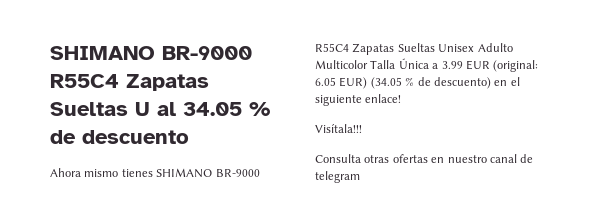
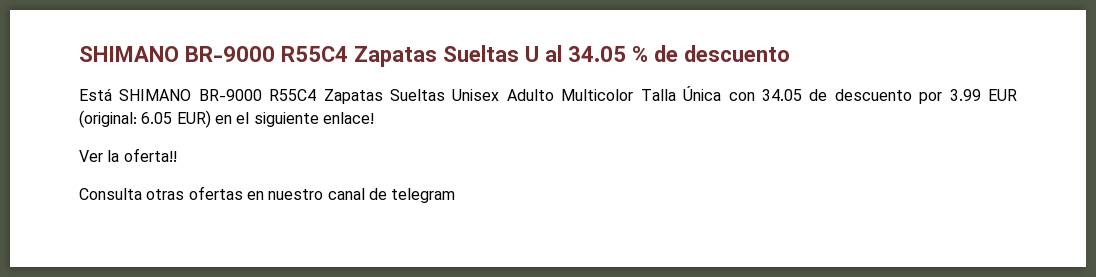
[50,168,153,177] Ahora mismo tienes -> [79,88,112,101] Está
[432,63,439,69] a -> [728,89,943,104] con 34.05 de descuento por
[370,77,491,89] (34.05 % de descuento) -> (211, 119) none
[315,124,362,133] Visítala!!! -> [79,148,177,162] Ver la oferta!!

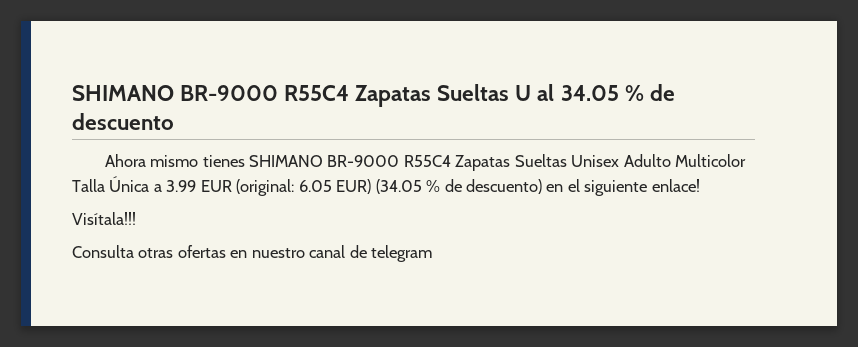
[79,88,112,101] Está -> [104,154,245,167] Ahora mismo tienes
[728,89,943,104] con 34.05 de descuento por -> [153,184,162,192] a
(211, 119) none -> [375,179,542,194] (34.05 % de descuento)
[79,148,177,162] Ver la oferta!! -> [72,212,136,225] Visítala!!!

